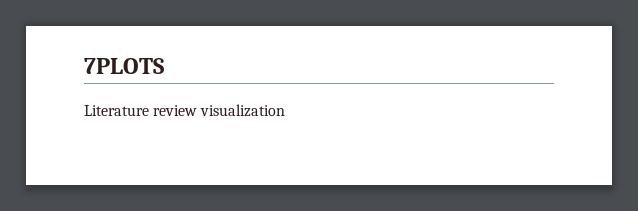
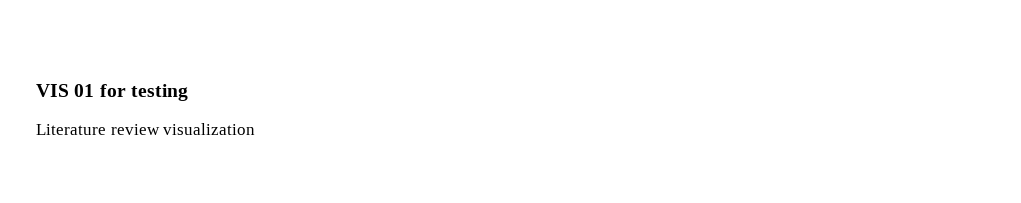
[84,58,164,74] 7PLOTS -> [36,84,188,101] VIS 01 for testing

